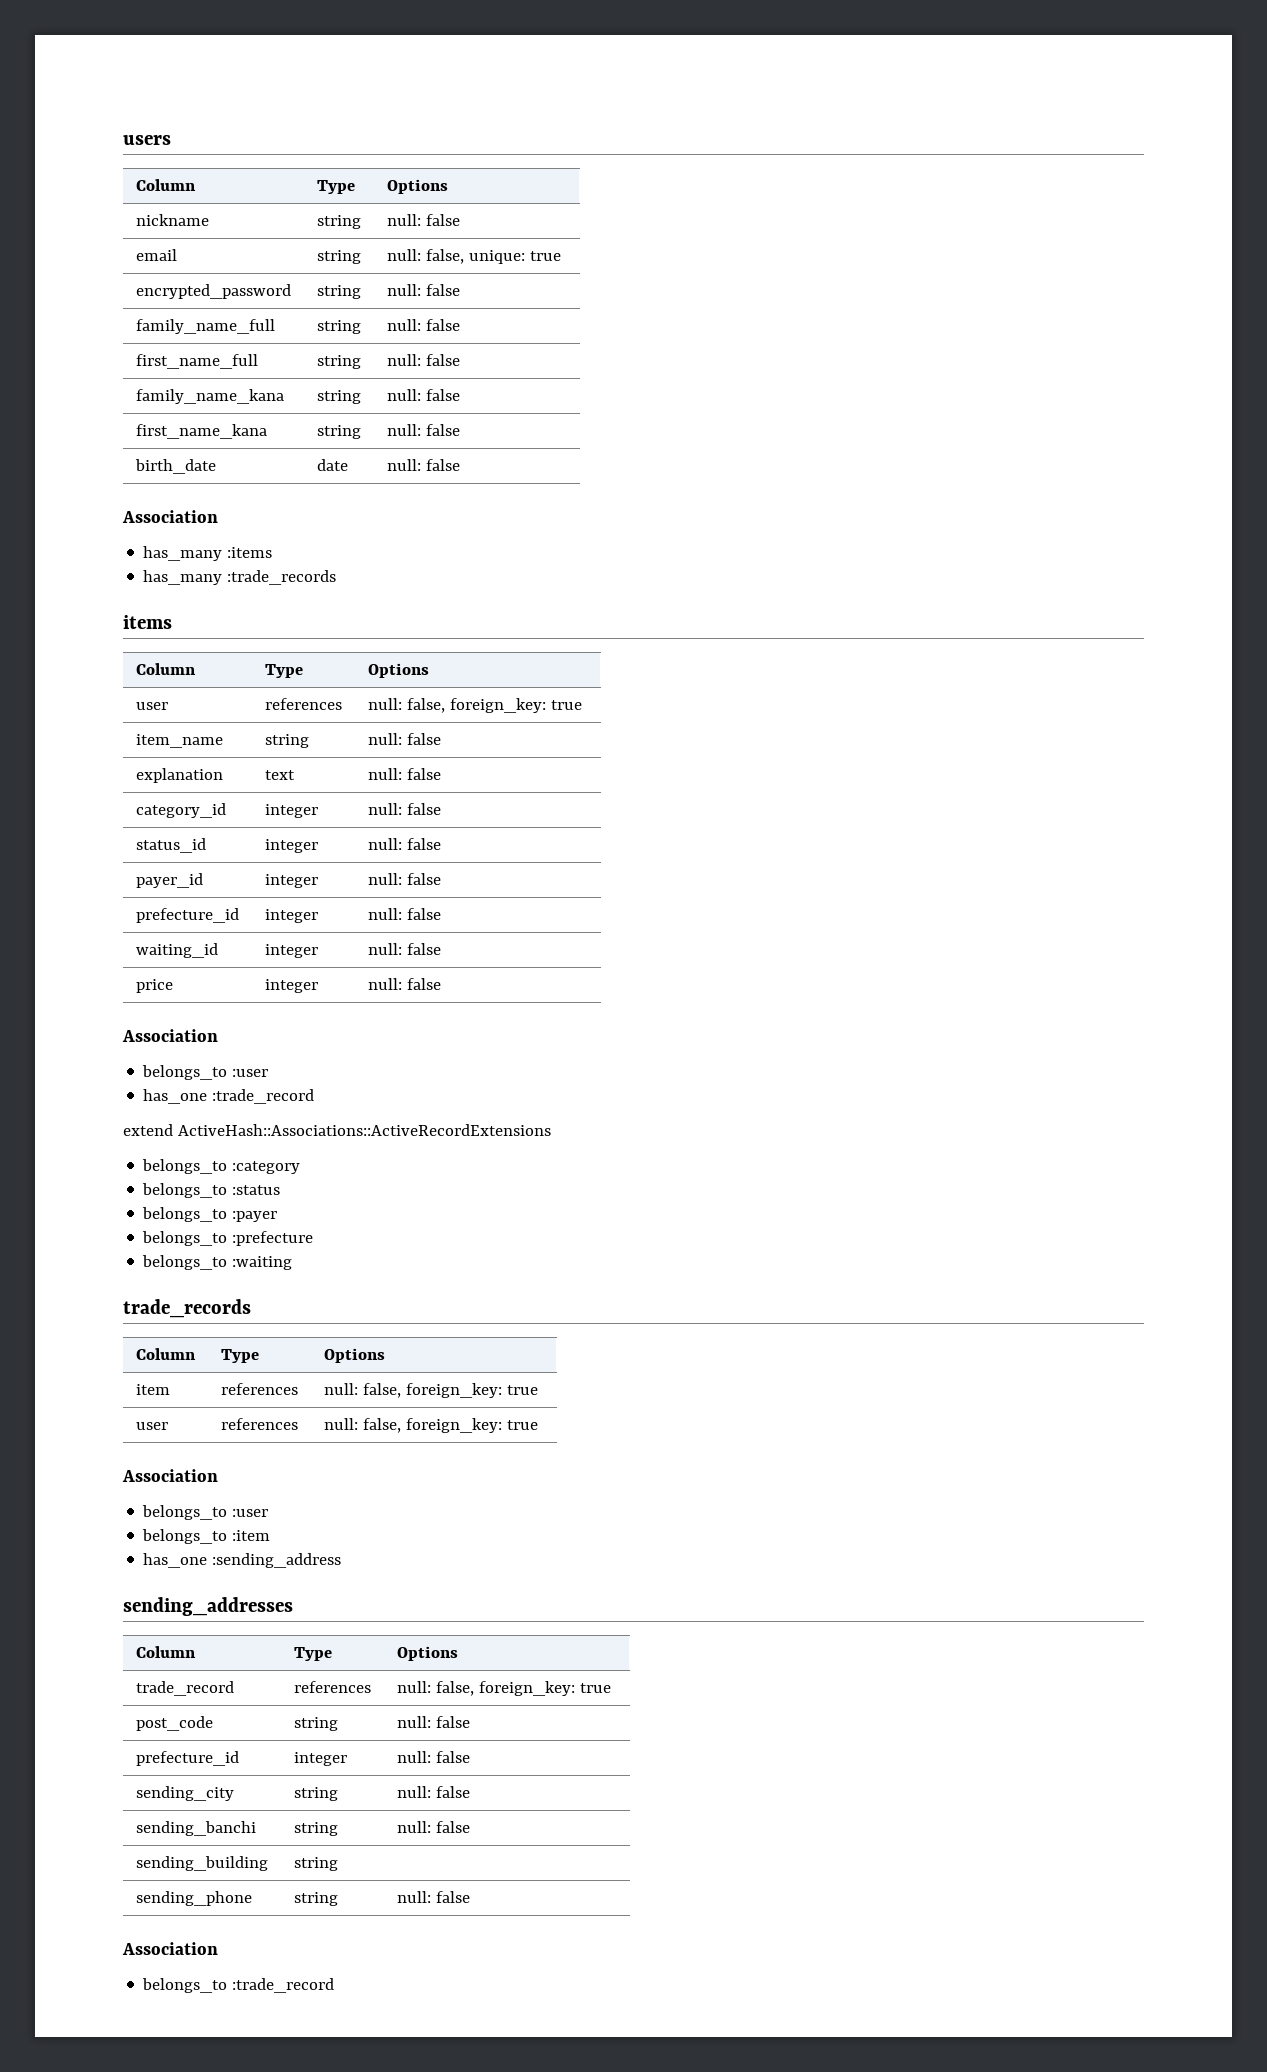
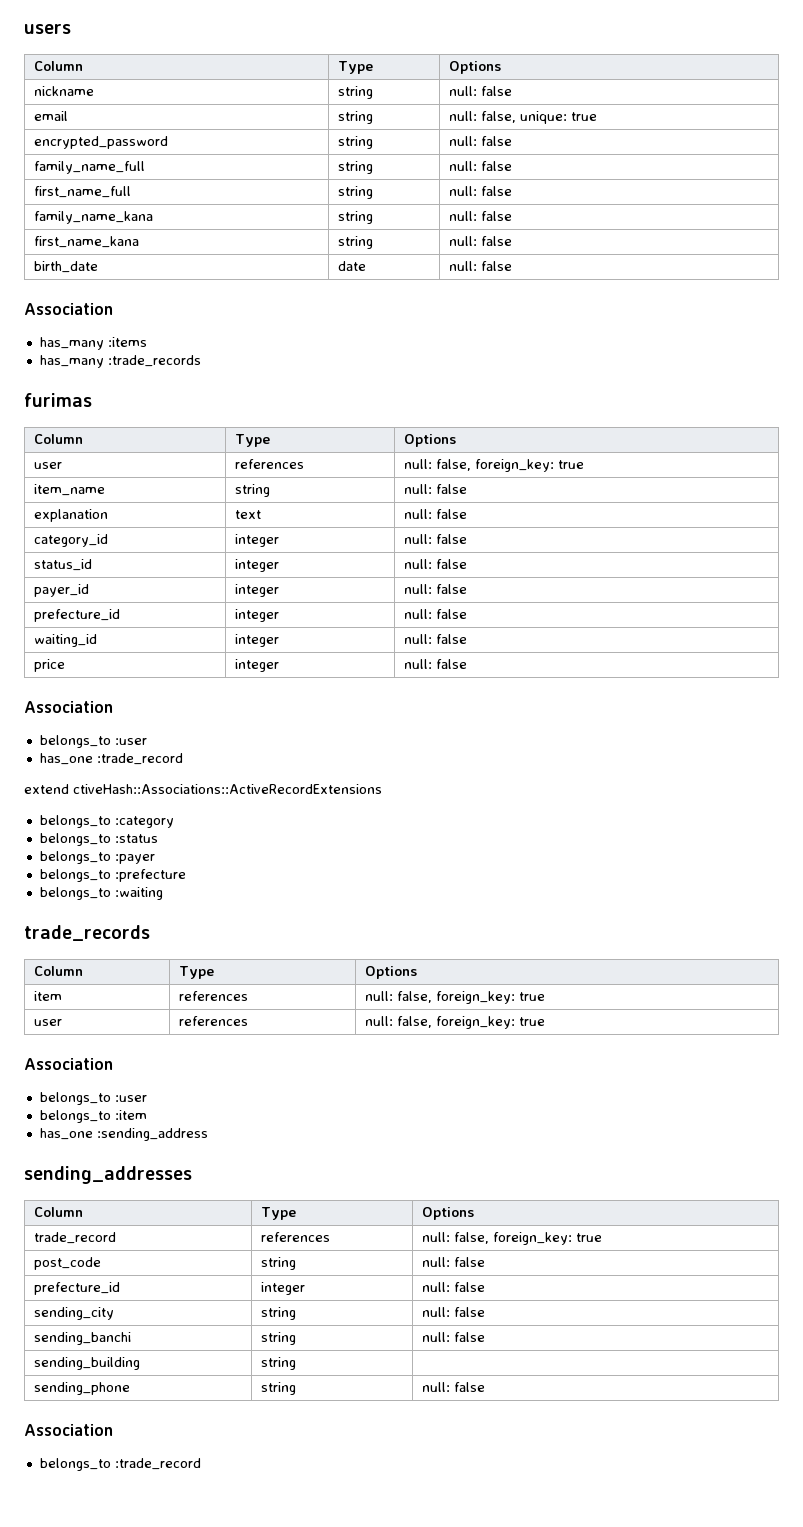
[123,615,172,629] items -> [24,393,92,407] furimas
[177,1124,551,1136] ActiveHash::Associations::ActiveRecordExtensions -> [73,784,382,794] ctiveHash::Associations::ActiveRecordExtensions

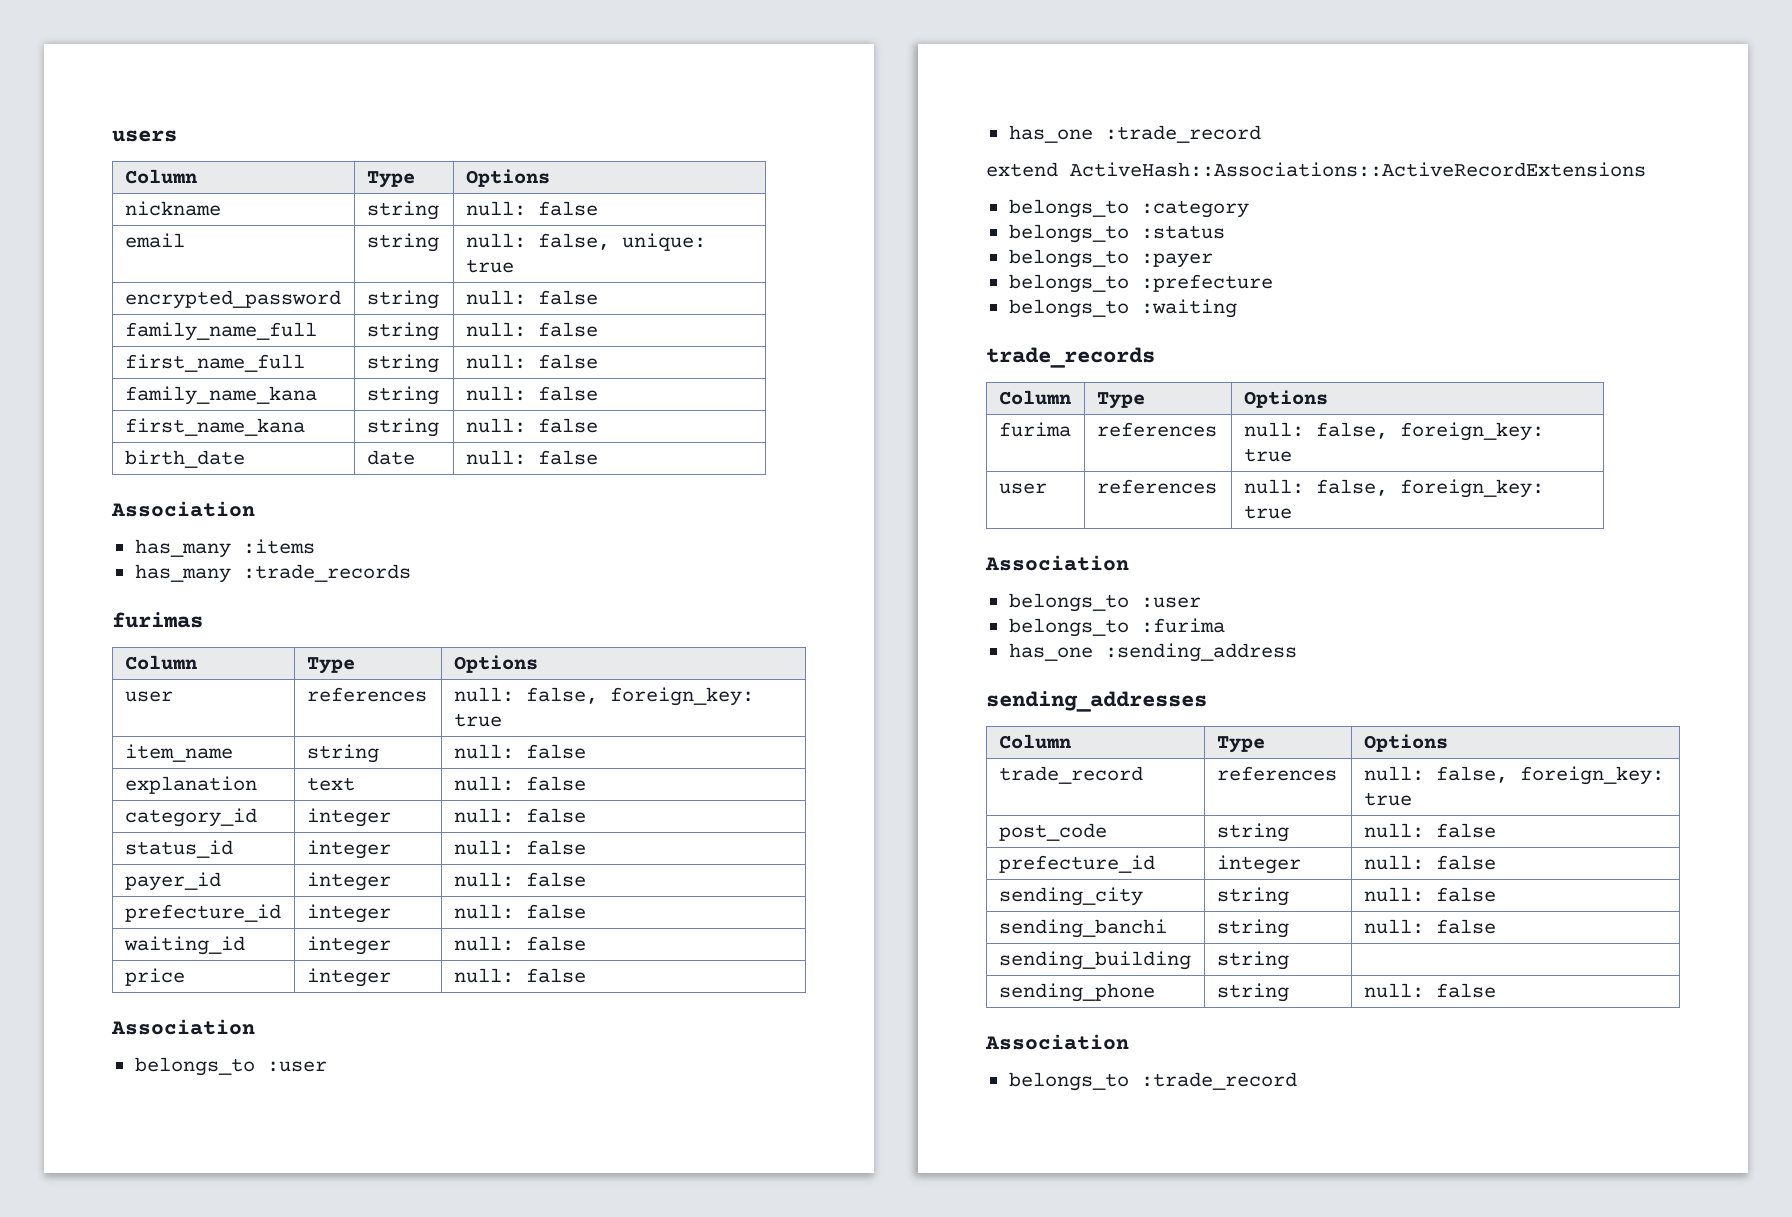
[73,784,382,794] ctiveHash::Associations::ActiveRecordExtensions -> [1070,162,1646,177] ActiveHash::Associations::ActiveRecordExtensions
[34,991,63,1001] item -> [998,422,1071,437] furima
[114,1110,147,1120] :item -> [1140,618,1225,633] :furima

